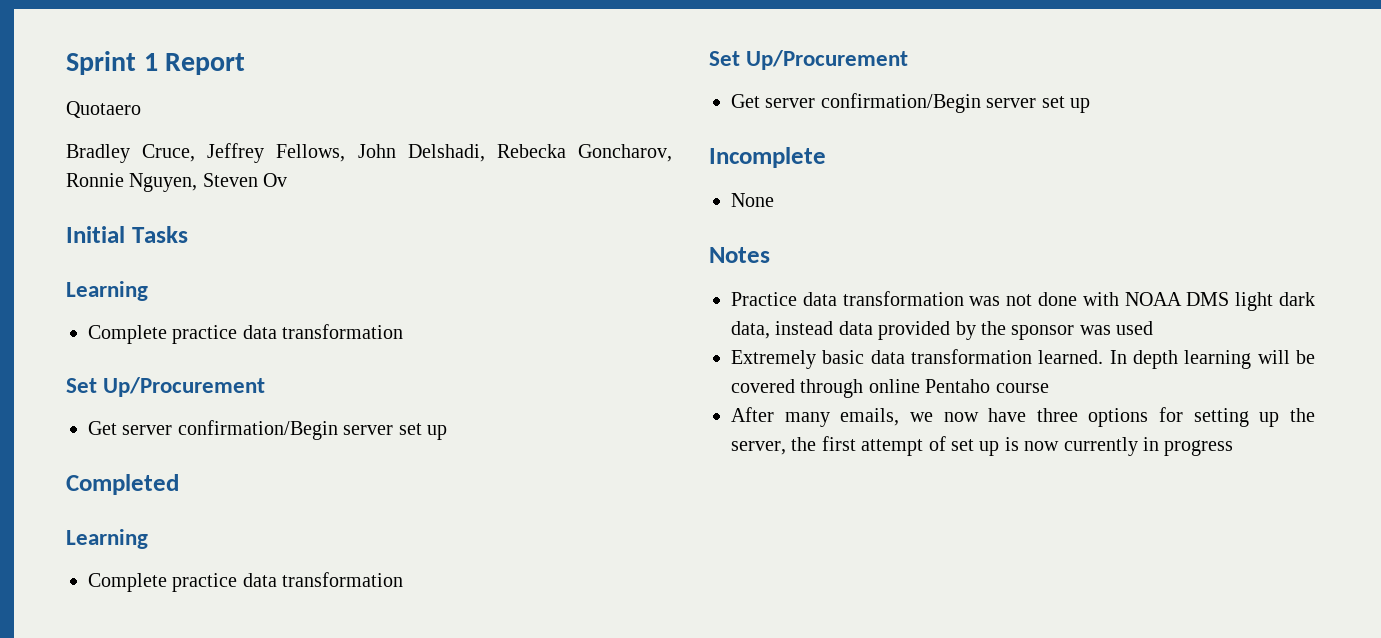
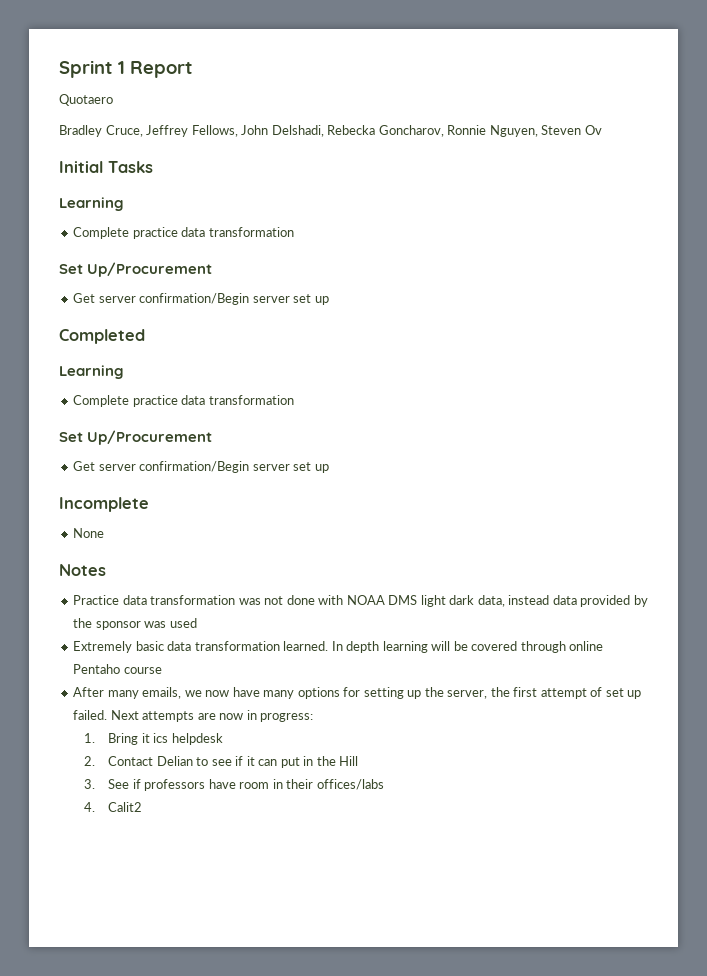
[1036,408,1078,422] three -> [263,690,295,699] many
[1004,437,1234,456] is now currently in progress -> [73,710,314,722] [83,733,223,745] [83,756,359,768] [83,779,384,791] [83,802,143,812] failed. Next attempts are now in progress: // 1. Bring it ics helpdesk // 2. Contact Delian to see if it can put in the Hill // 3. See if professors have room in their offices/labs // 4. Calit2

